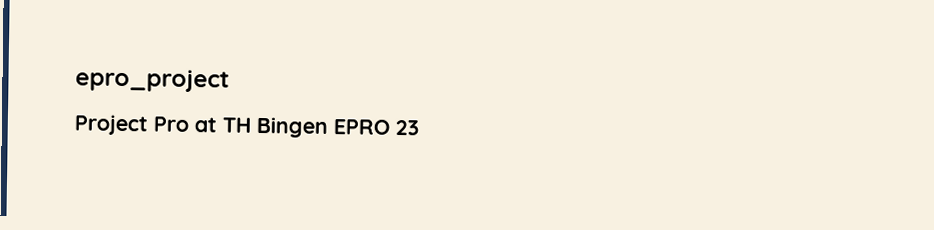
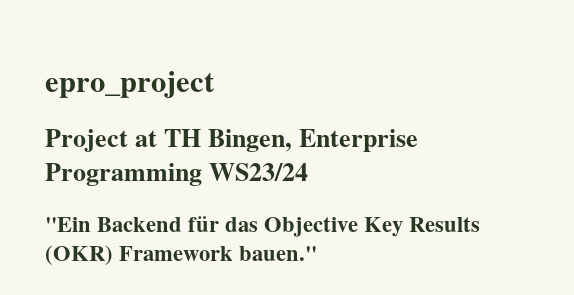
[153,116,189,132] Pro -> (128, 140) none
[256,116,419,138] Bingen EPRO 23 -> [208,129,419,152] [45,163,309,186] [45,216,481,237] [45,245,318,265] Bingen, Enterprise Programming WS23/24 // "Ein Backend für das Objective Key Results (OKR) Framework bauen."

